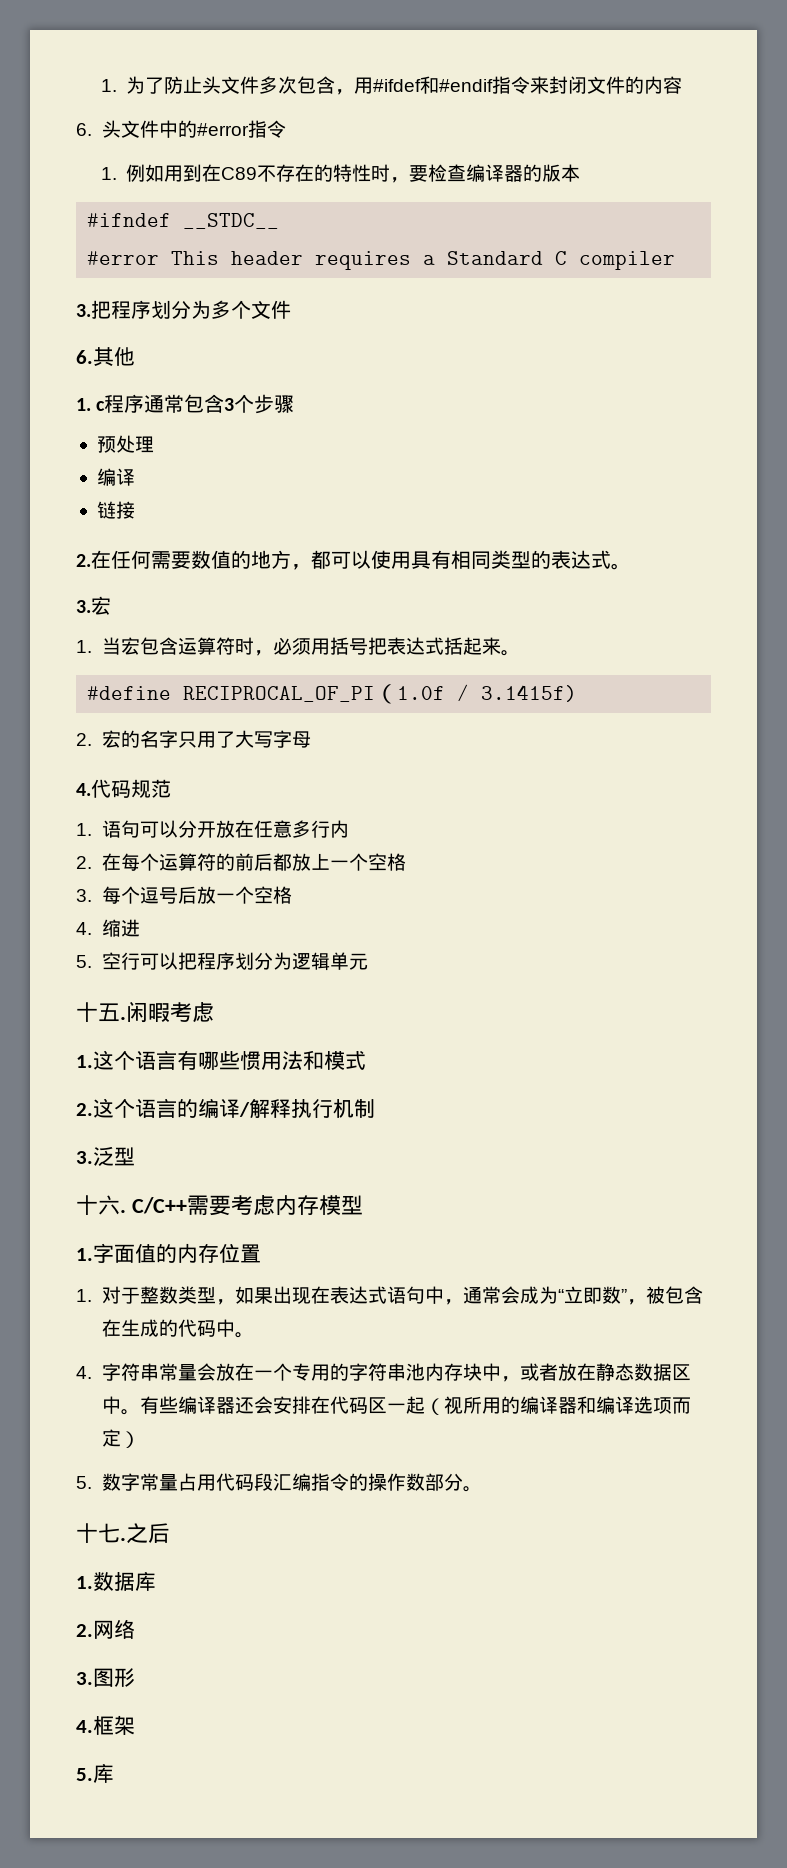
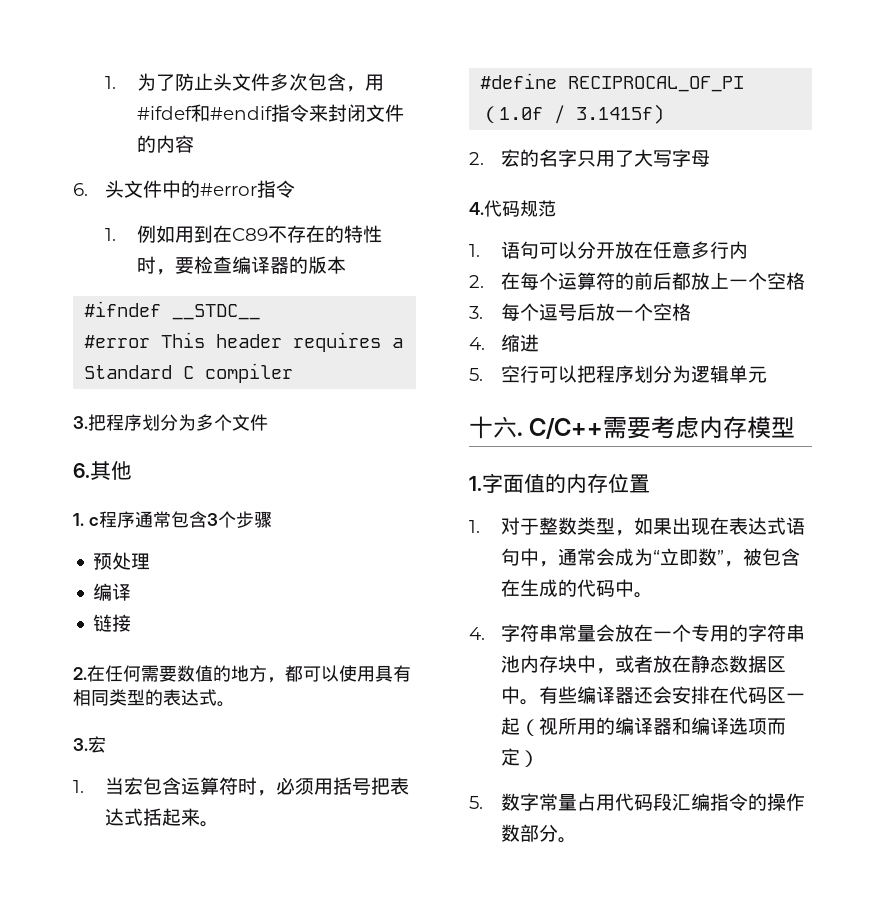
[76,1001,214,1023] [76,1050,366,1071] [76,1098,375,1118] [76,1146,135,1167] // 十五.闲暇考虑 // 1.这个语言有哪些惯用法和模式 // 2.这个语言的编译/解释执行机制 // 3.泛型 -> (768, 374) none
[76,1523,170,1544] [76,1571,156,1591] [76,1619,135,1639] [76,1668,135,1687] [76,1715,135,1735] [76,1763,114,1783] // 十七.之后 // 1.数据库 // 2.网络 // 3.图形 // 4.框架 // 5.库 -> (578, 840) none

